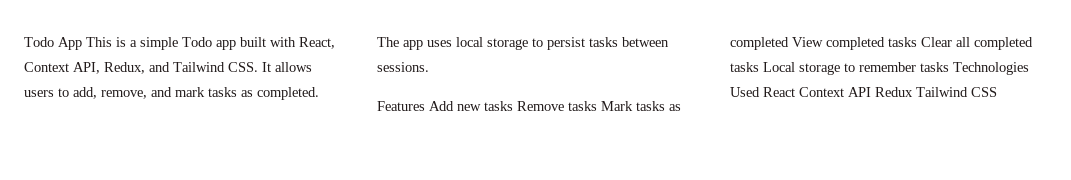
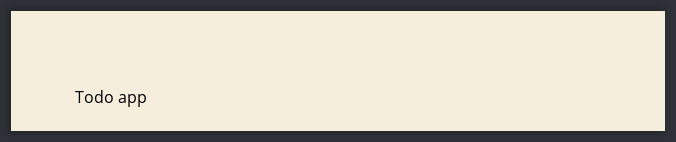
[24,37,335,50] [24,62,312,74] [24,87,319,100] [377,37,669,50] [377,62,429,72] [377,101,681,111] [730,37,1033,50] [730,62,1029,75] [730,87,997,97] Todo App This is a simple Todo app built with React, Context API, Redux, and Tailwind CSS. It allows users to add, remove, and mark tasks as completed. The app uses local storage to persist tasks between sessions. // Features Add new tasks Remove tasks Mark tasks as completed View completed tasks Clear all completed tasks Local storage to remember tasks Technologies Used React Context API Redux Tailwind CSS -> [75,90,148,107] Todo app

